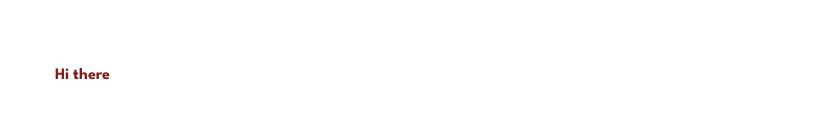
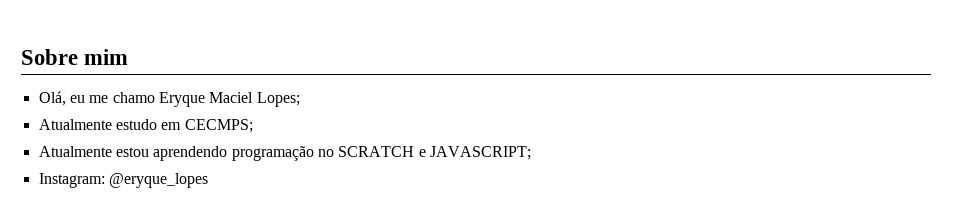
[55,68,111,80] Hi there -> [21,49,129,65] [38,91,300,107] [38,119,253,133] [38,146,531,161] [38,173,208,188] Sobre mim // Olá, eu me chamo Eryque Maciel Lopes; // Atualmente estudo em CECMPS; // Atualmente estou aprendendo programação no SCRATCH e JAVASCRIPT; // Instagram: @eryque_lopes

